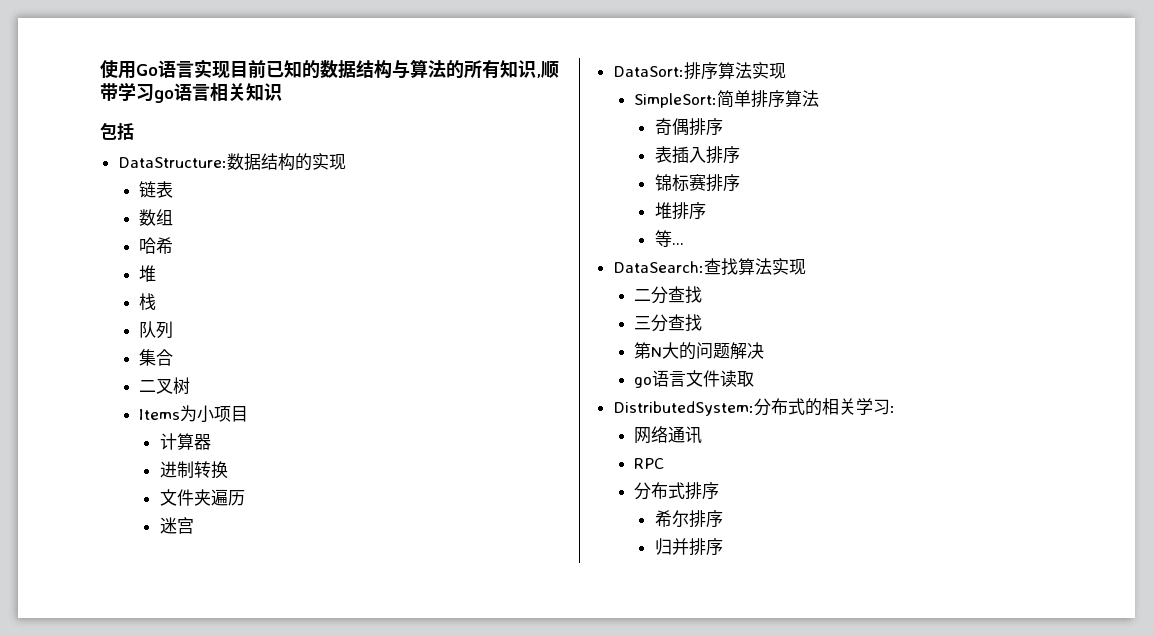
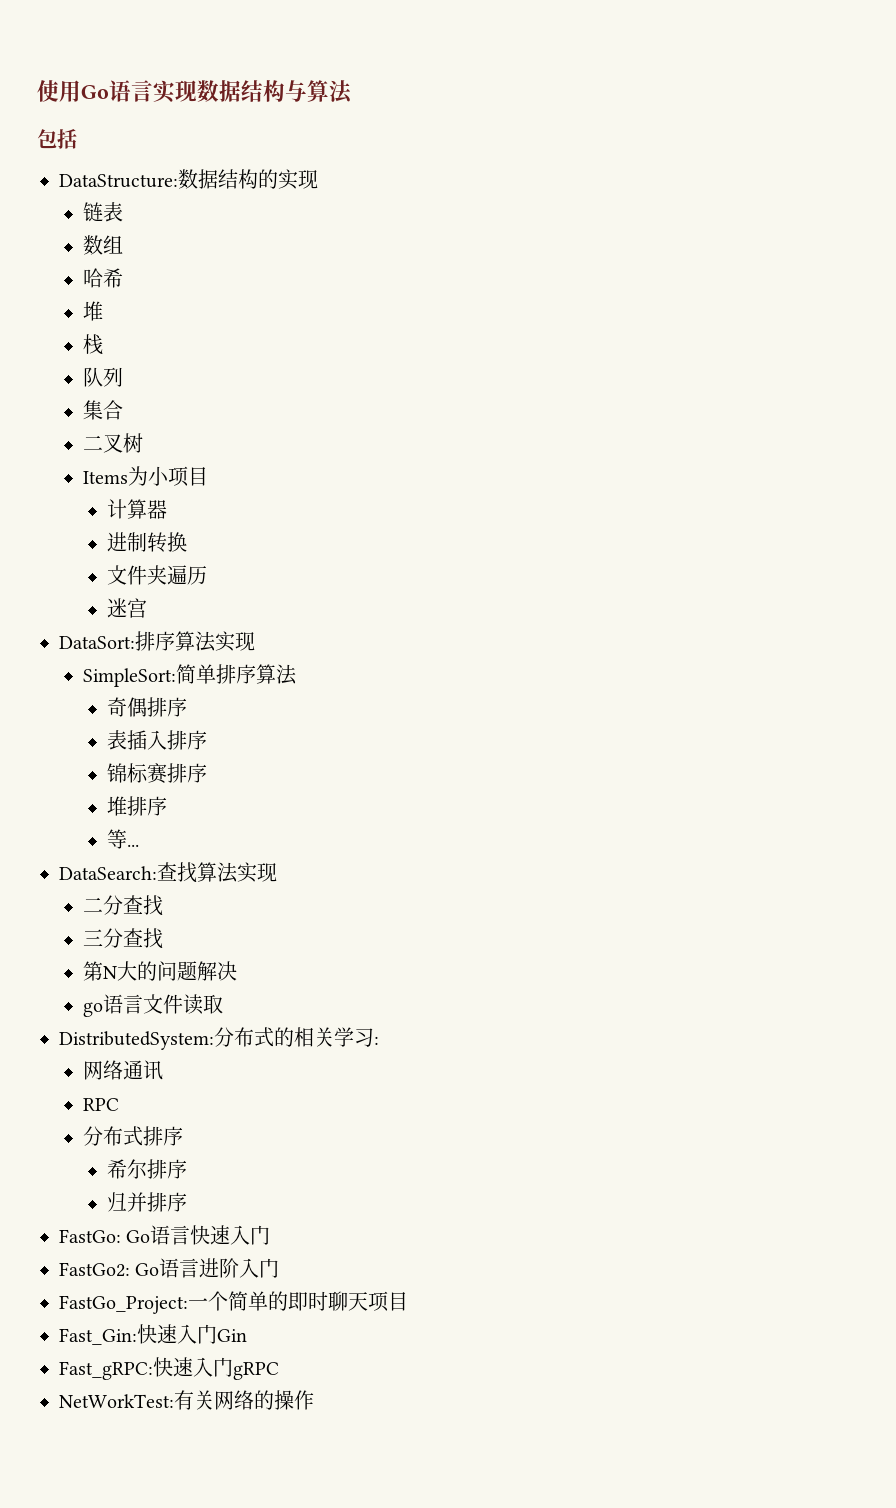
[230,60,320,79] 目前已知的 -> (197, 91) none
[446,60,559,79] [100,82,282,103] 的所有知识,顺带学习go语言相关知识 -> (353, 92) none
(723, 547) none -> [59,1225,271,1245] [59,1258,280,1278] [59,1291,408,1314] [59,1324,247,1345] [59,1357,279,1380] [59,1390,314,1410] // FastGo: Go语言快速入门 // FastGo2: Go语言进阶入门 // FastGo_Project:一个简单的即时聊天项目 // Fast_Gin:快速入门Gin // Fast_gRPC:快速入门gRPC // NetWorkTest:有关网络的操作

